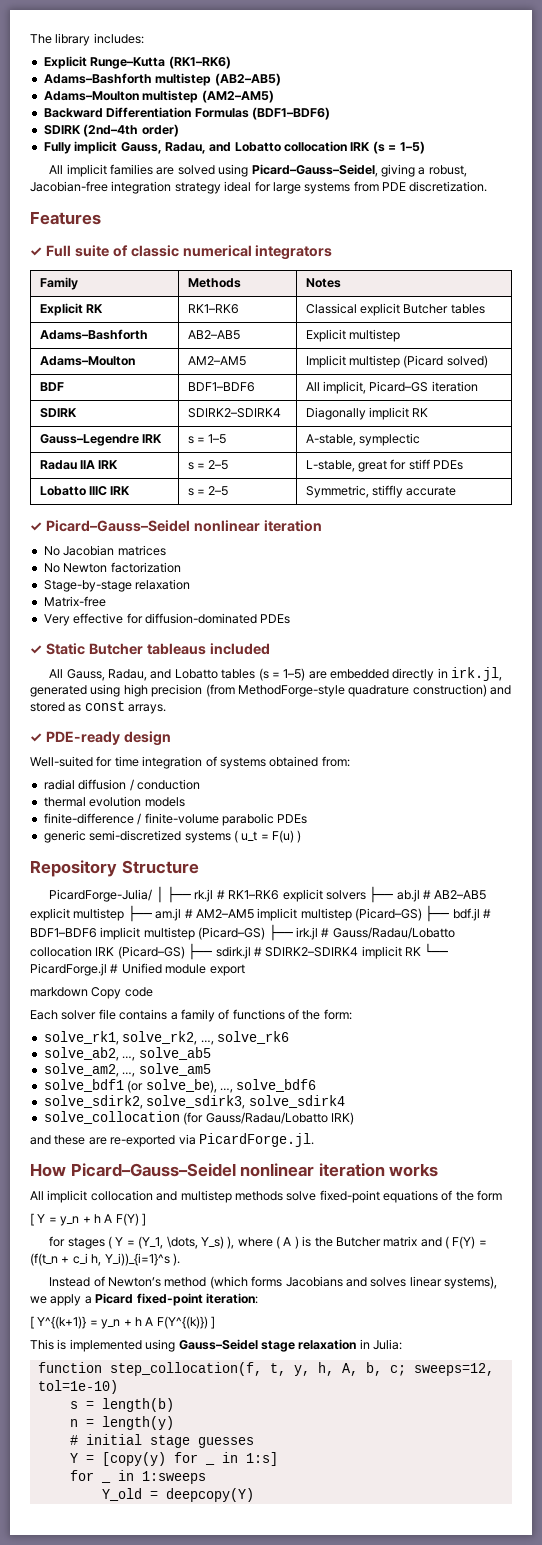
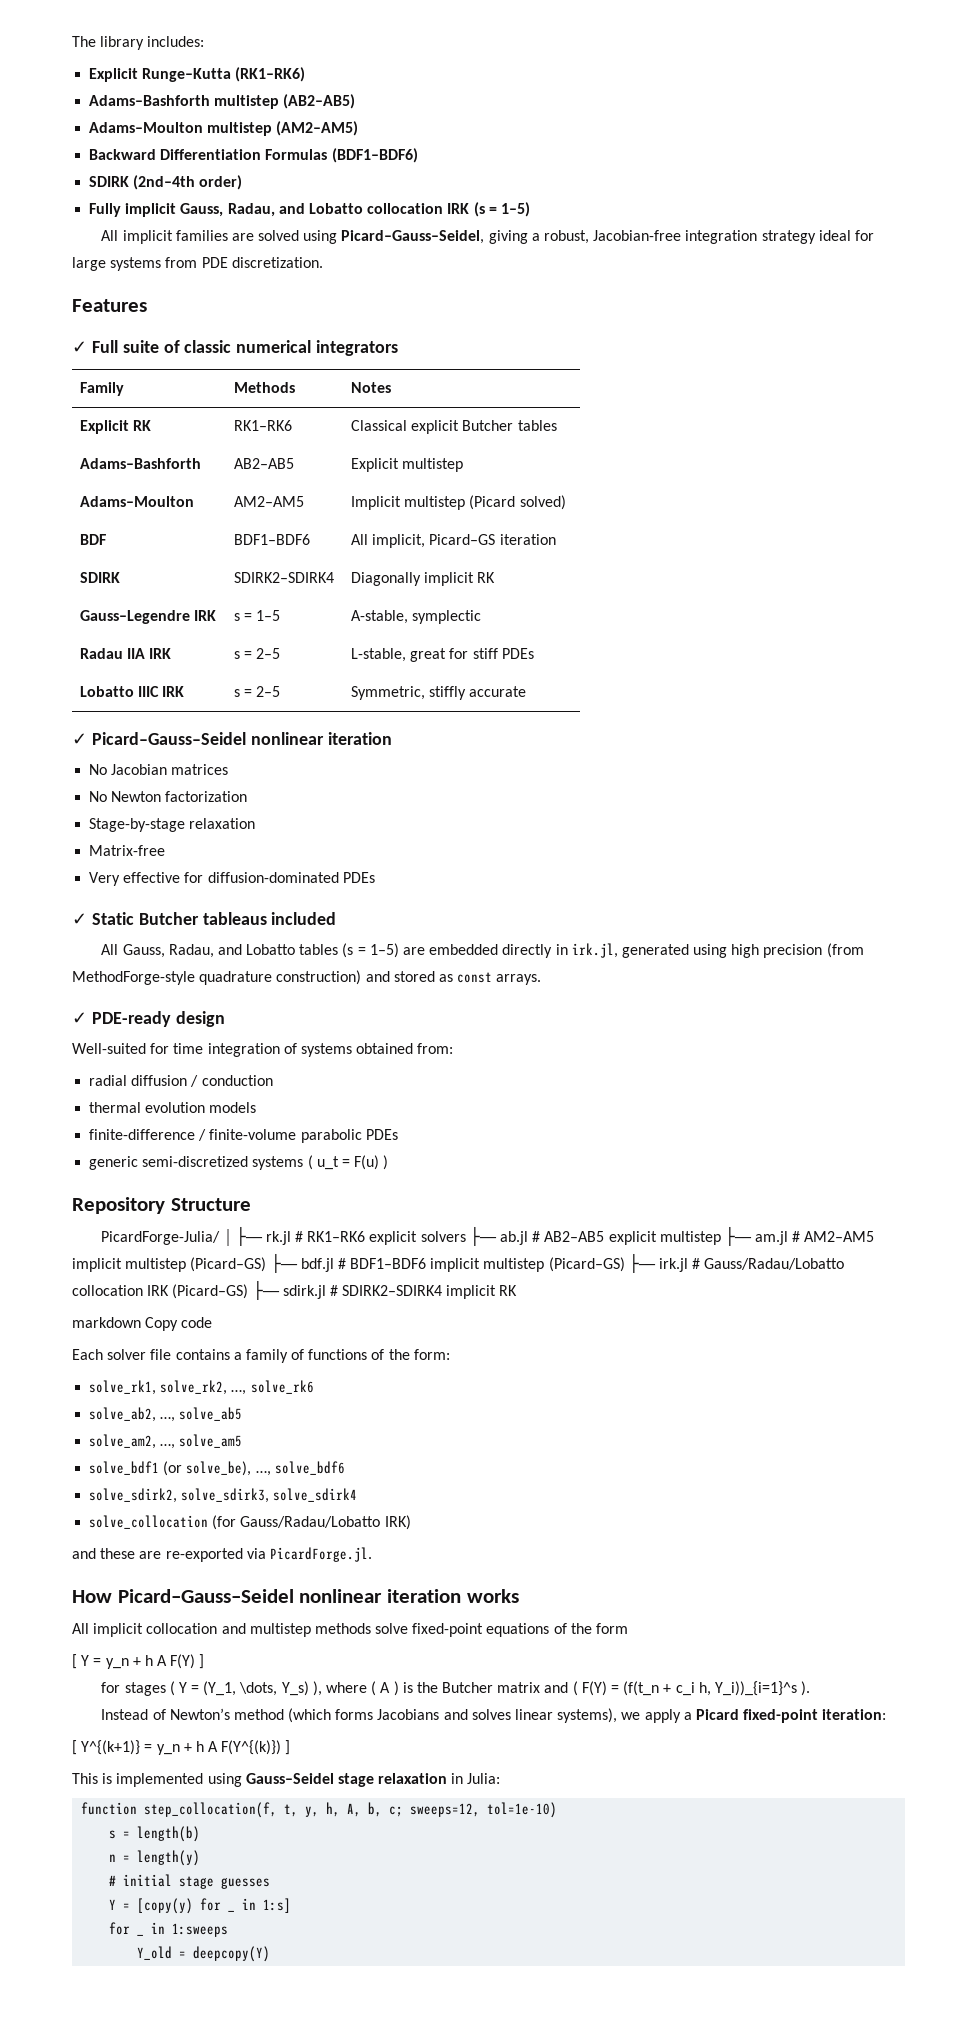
[424,943,449,956] [30,963,245,976] └── PicardForge.jl # Unified module export -> (518, 1290) none

